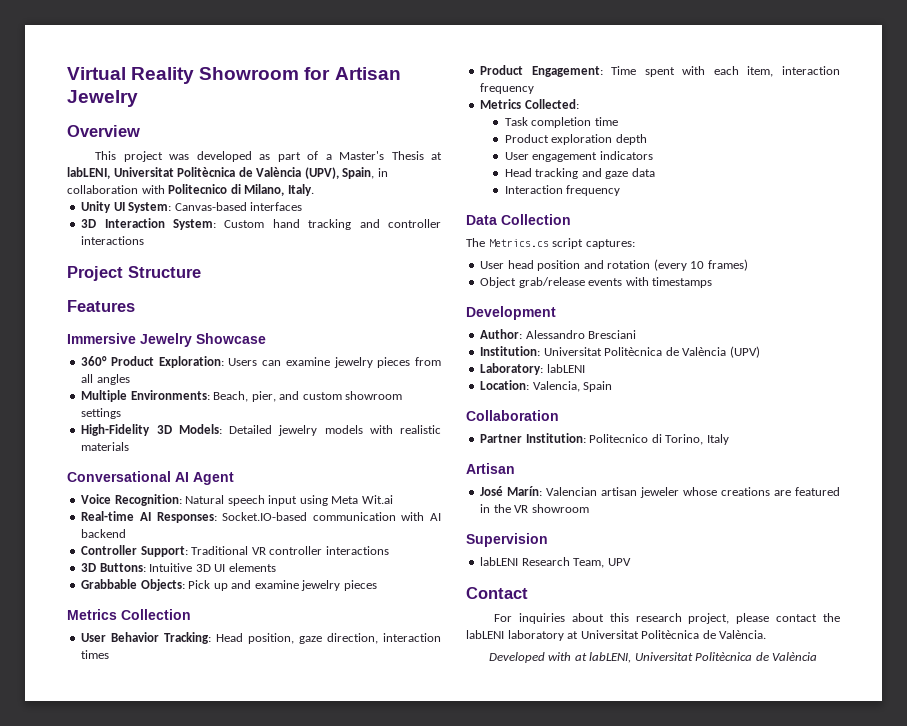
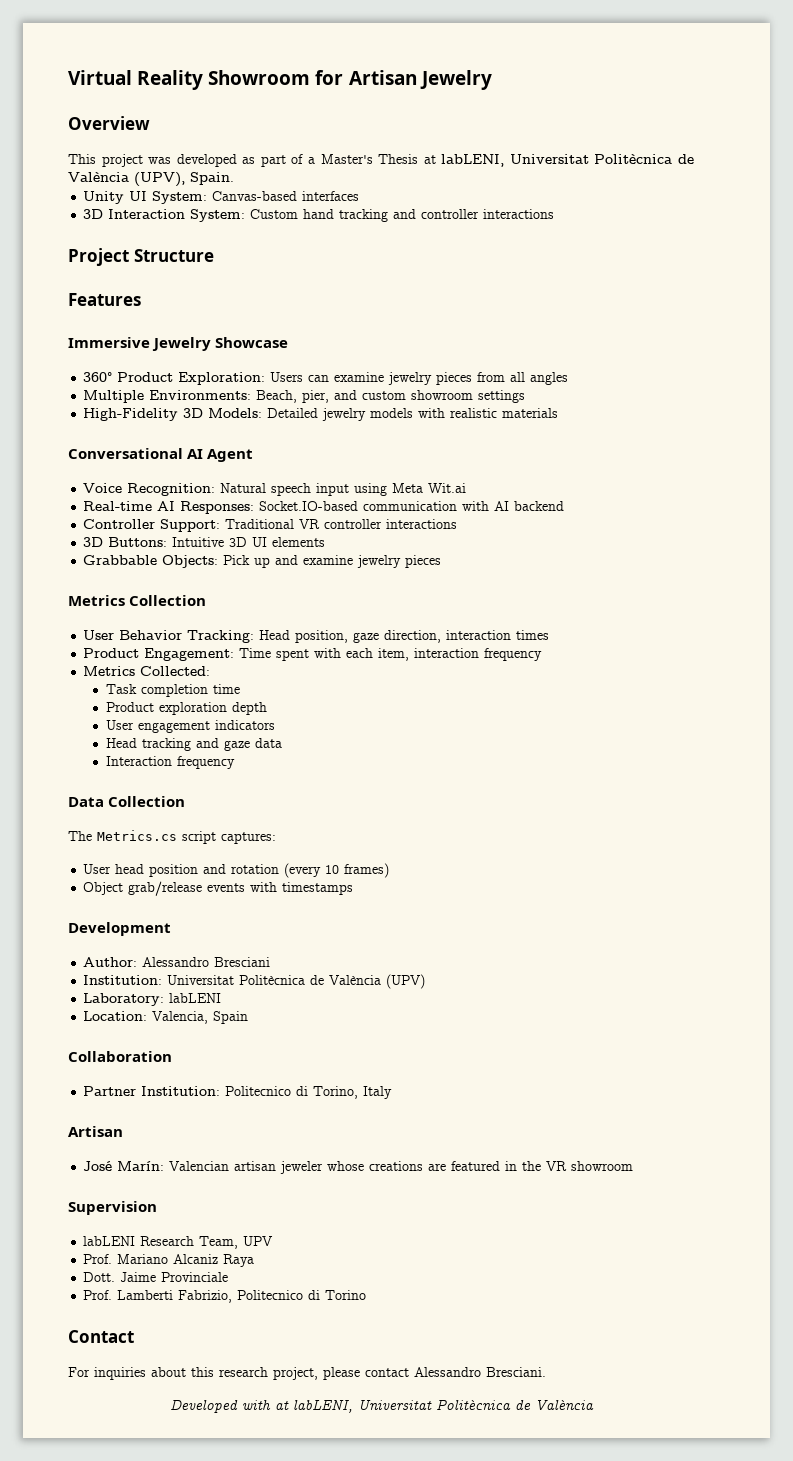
[342,167,388,179] [67,184,314,196] Spain, in collaboration with Politecnico di Milano, Italy. -> [190,172,234,185] Spain.
(631, 562) none -> [83,1254,255,1267] [83,1272,229,1282] [83,1290,367,1303] // Prof. Mariano Alcaniz Raya // Dott. Jaime Provinciale // Prof. Lamberti Fabrizio, Politecnico di Torino
[823,613,840,622] [466,630,767,641] the labLENI laboratory at Universitat Politècnica de València. -> [414,1367,546,1377] Alessandro Bresciani.

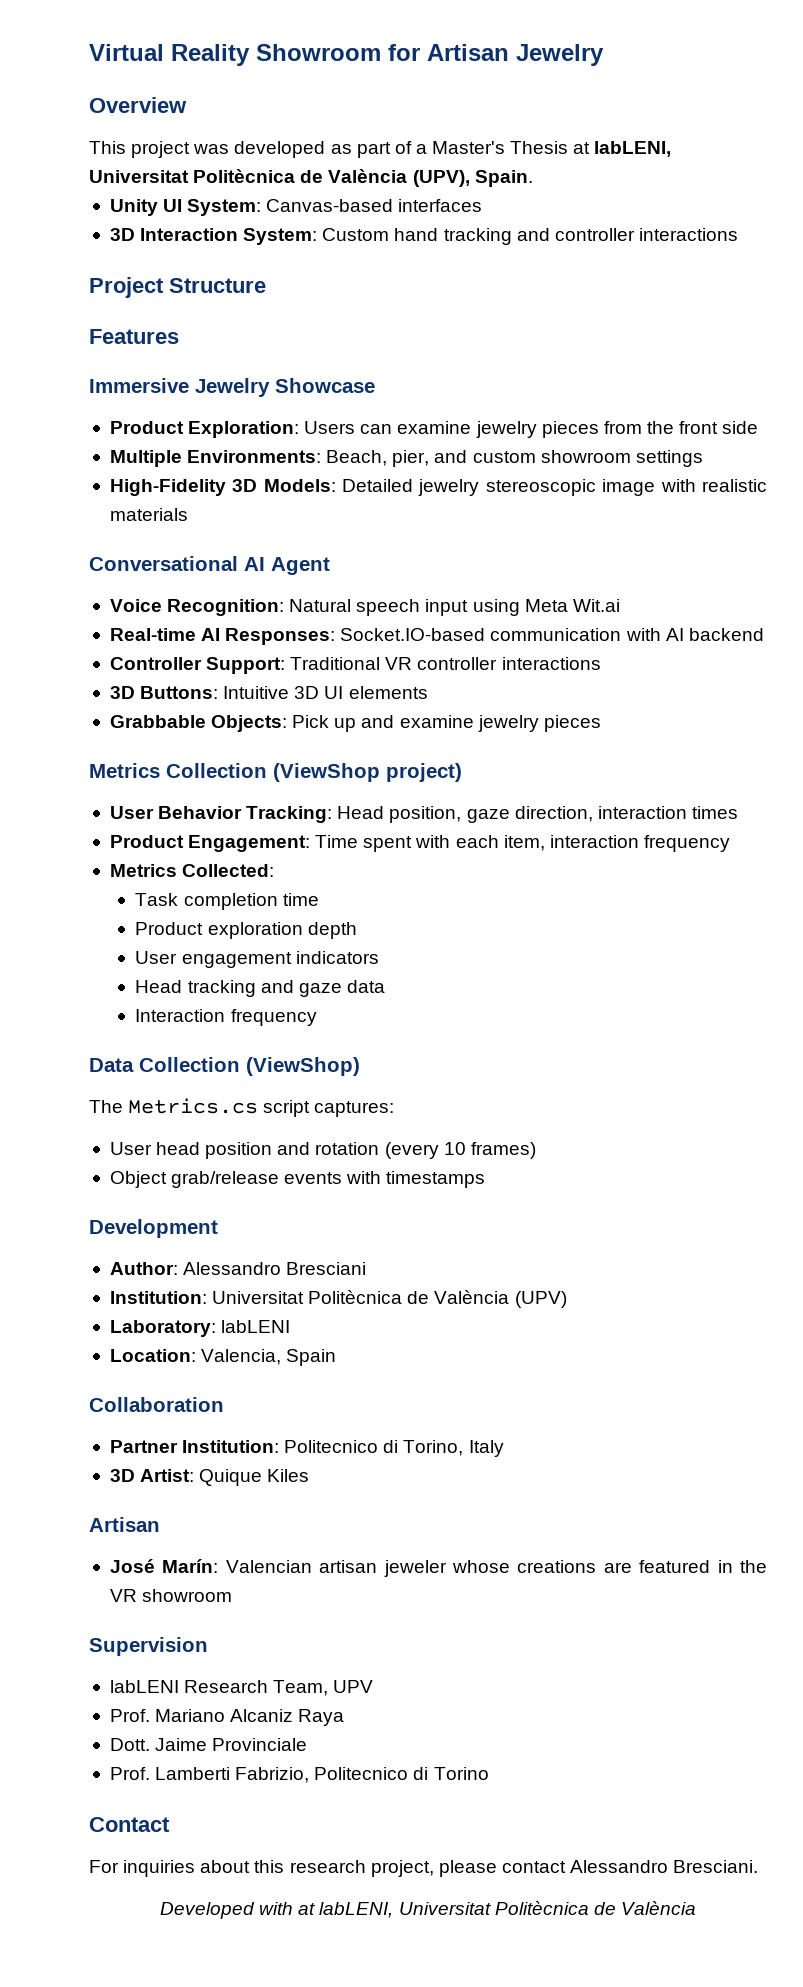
[83,372,113,382] 360° -> (375, 385) none
[510,372,569,385] all angles -> [646,421,759,434] the front side
[370,408,414,418] models -> [485,479,656,496] stereoscopic image
(207, 600) none -> [273,763,462,782] (ViewShop project)
(186, 801) none -> [246,1057,360,1076] (ViewShop)
(393, 1092) none -> [109,1469,310,1486] // 3D Artist: Quique Kiles

